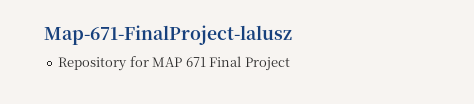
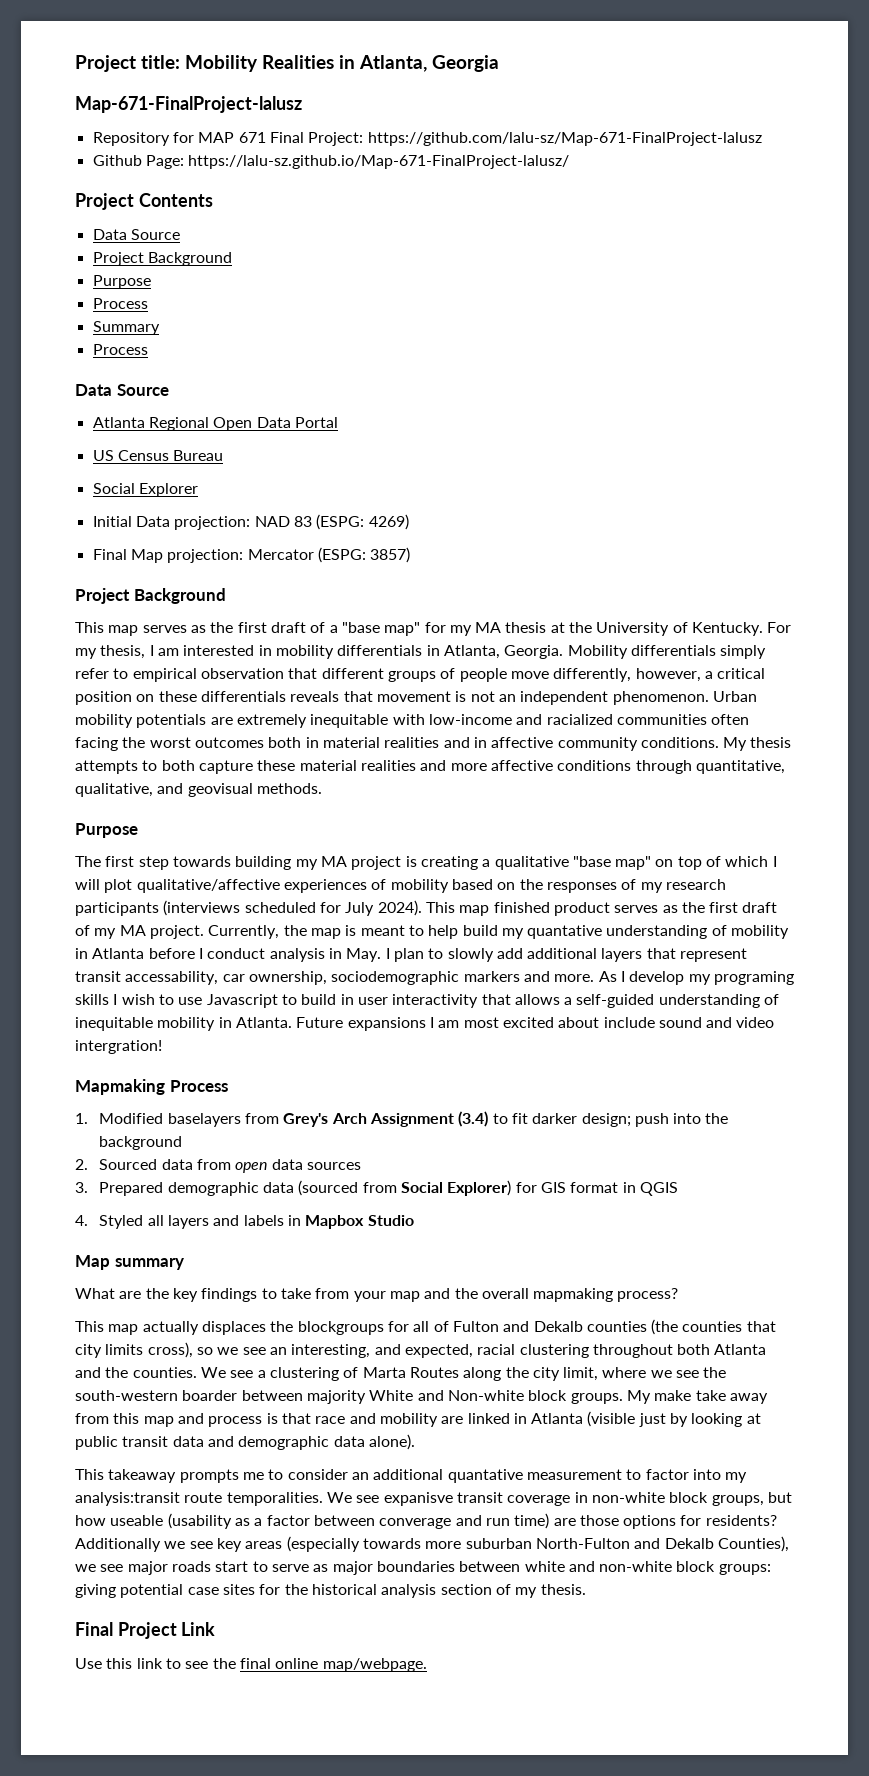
(44, 35) none -> [75,55,499,72] Project title: Mobility Realities in Atlanta, Georgia //
[244,57,290,71] Project -> [308,132,762,146] [92,155,570,169] [75,193,213,210] [92,229,180,240] [92,252,232,266] [92,275,151,289] [92,298,148,309] [92,321,160,335] [92,344,148,355] [75,384,169,396] [92,417,338,431] [92,450,224,461] [92,483,198,497] [92,514,409,530] [92,547,411,563] [75,588,226,604] [75,622,792,636] [75,645,767,659] [75,668,766,682] [75,691,757,705] [75,714,750,728] [75,737,792,751] [75,760,785,774] [75,783,322,797] [75,823,138,838] [75,856,777,870] [75,879,726,893] [75,900,778,916] [75,925,790,939] [75,948,748,962] [75,971,794,985] [75,994,780,1008] [75,1017,775,1031] [75,1040,162,1054] [75,1079,228,1095] [75,1111,729,1127] [99,1136,183,1150] [75,1159,361,1173] [75,1180,678,1196] [75,1215,414,1229] [75,1255,184,1270] [75,1288,679,1302] [75,1319,776,1335] [75,1342,767,1358] [75,1367,727,1381] [75,1390,768,1404] [75,1411,761,1427] [75,1434,415,1450] [75,1469,748,1483] [75,1492,792,1506] [75,1513,777,1529] [75,1536,789,1552] [75,1561,771,1575] [75,1584,586,1598] [75,1622,216,1639] [75,1658,427,1672] Project: https://github.com/lalu-sz/Map-671-FinalProject-lalusz // Github Page: https://lalu-sz.github.io/Map-671-FinalProject-lalusz/ // Project Contents // Data Source // Project Background // Purpose // Process // Summary // Process // Data Source // Atlanta Regional Open Data Portal // US Census Bureau // Social Explorer // Initial Data projection: NAD 83 (ESPG: 4269) // Final Map projection: Mercator (ESPG: 3857) // Project Background // This map serves as the first draft of a "base map" for my MA thesis at the University of Kentucky. For my thesis, I am interested in mobility differentials in Atlanta, Georgia. Mobility differentials simply refer to empirical observation that different groups of people move differently, however, a critical position on these differentials reveals that movement is not an independent phenomenon. Urban mobility potentials are extremely inequitable with low-income and racialized communities often facing the worst outcomes both in material realities and in affective community conditions. My thesis attempts to both capture these material realities and more affective conditions through quantitative, qualitative, and geovisual methods. // Purpose // The first step towards building my MA project is creating a qualitative "base map" on top of which I will plot qualitative/affective experiences of mobility based on the responses of my research participants (interviews scheduled for July 2024). This map finished product serves as the first draft of my MA project. Currently, the map is meant to help build my quantative understanding of mobility in Atlanta before I conduct analysis in May. I plan to slowly add additional layers that represent transit accessability, car ownership, sociodemographic markers and more. As I develop my programing skills I wish to use Javascript to build in user interactivity that allows a self-guided understanding of inequitable mobility in Atlanta. Future expansions I am most excited about include sound and video intergration! // Mapmaking Process // 1. Modified baselayers from Grey's Arch Assignment (3.4) to fit darker design; push into the background // 2. Sourced data from open data sources // 3. Prepared demographic data (sourced from Social Explorer) for GIS format in QGIS // 4. Styled all layers and labels in Mapbox Studio // Map summary // What are the key findings to take from your map and the overall mapmaking process? // This map actually displaces the blockgroups for all of Fulton and Dekalb counties (the counties that city limits cross), so we see an interesting, and expected, racial clustering throughout both Atlanta and the counties. We see a clustering of Marta Routes along the city limit, where we see the south-western boarder between majority White and Non-white block groups. My make take away from this map and process is that race and mobility are linked in Atlanta (visible just by looking at public transit data and demographic data alone). // This takeaway prompts me to consider an additional quantative measurement to factor into my analysis:transit route temporalities. We see expanisve transit coverage in non-white block groups, but how useable (usability as a factor between converage and run time) are those options for residents? Additionally we see key areas (especially towards more suburban North-Fulton and Dekalb Counties), we see major roads start to serve as major boundaries between white and non-white block groups: giving potential case sites for the historical analysis section of my thesis. // Final Project Link // Use this link to see the final online map/webpage.

